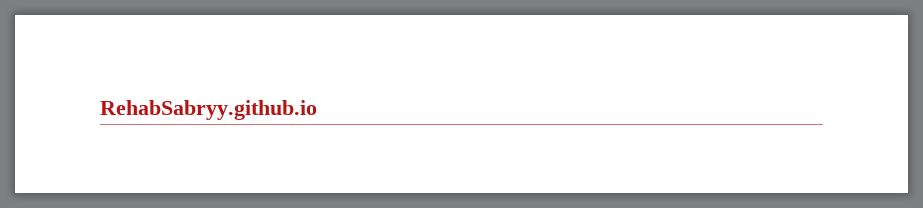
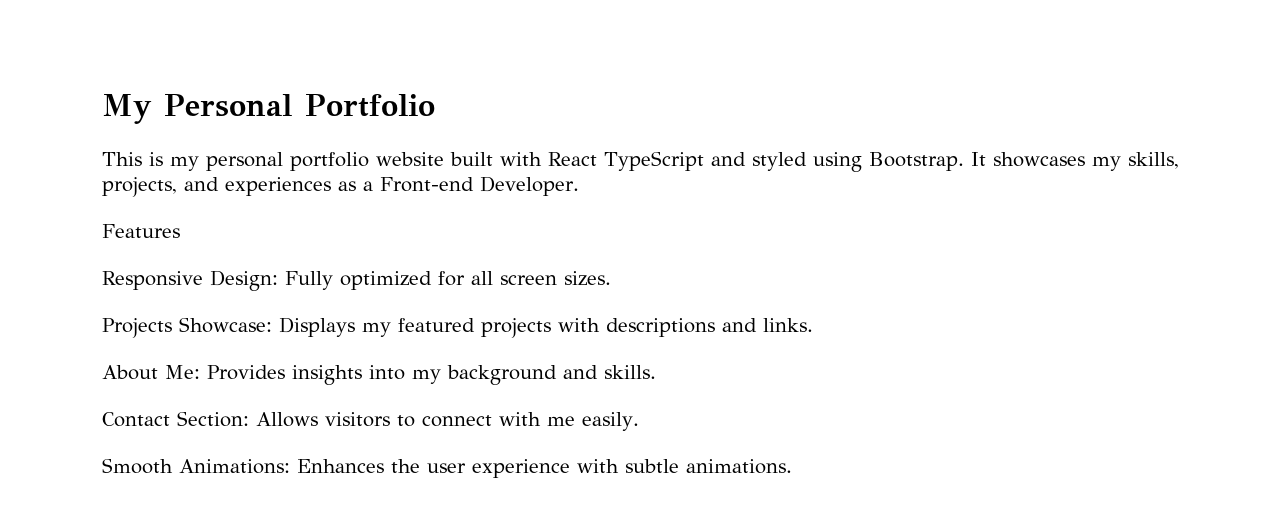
[100,100,317,120] RehabSabryy.github.io -> [102,94,435,124] [102,151,1179,172] [102,176,579,197] [102,224,180,238] [102,270,611,291] [102,317,813,338] [102,365,656,385] [102,411,639,431] [102,458,792,478] My Personal Portfolio // This is my personal portfolio website built with React TypeScript and styled using Bootstrap. It showcases my skills, projects, and experiences as a Front-end Developer. // Features // Responsive Design: Fully optimized for all screen sizes. // Projects Showcase: Displays my featured projects with descriptions and links. // About Me: Provides insights into my background and skills. // Contact Section: Allows visitors to connect with me easily. // Smooth Animations: Enhances the user experience with subtle animations.

